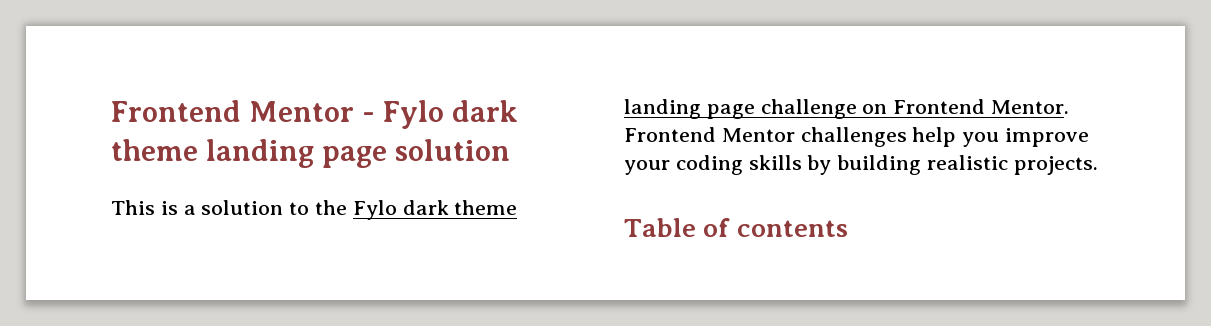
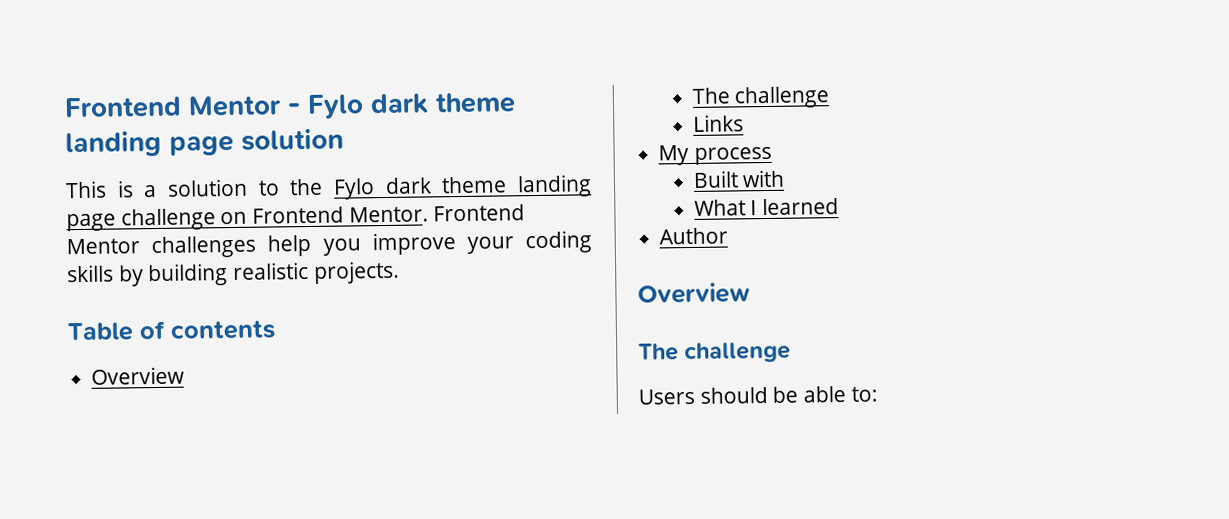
(848, 228) none -> [91,366,186,385] [691,86,831,109] [692,114,744,132] [658,145,772,166] [692,169,786,188] [693,198,840,216] [659,227,729,245] [637,282,750,304] [638,341,792,364] [638,385,878,405] // Overview // The challenge // Links // My process // Built with // What I learned // Author // Overview // The challenge // Users should be able to:

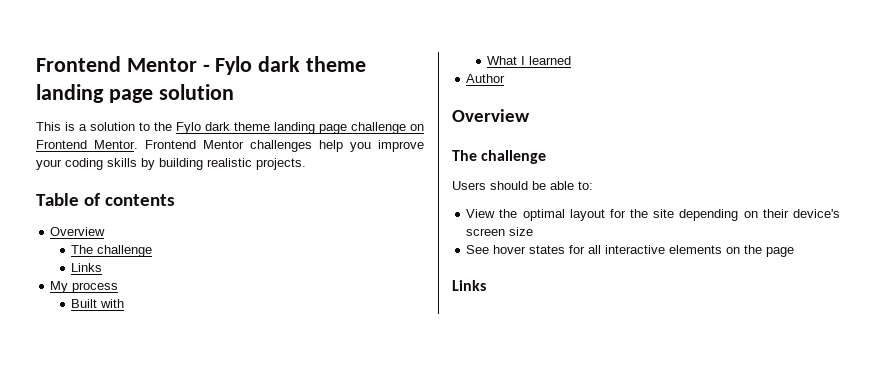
(878, 394) none -> [466,209,840,221] [466,227,534,236] [466,245,795,257] [452,280,486,291] // View the optimal layout for the site depending on their device's screen size // See hover states for all interactive elements on the page // Links

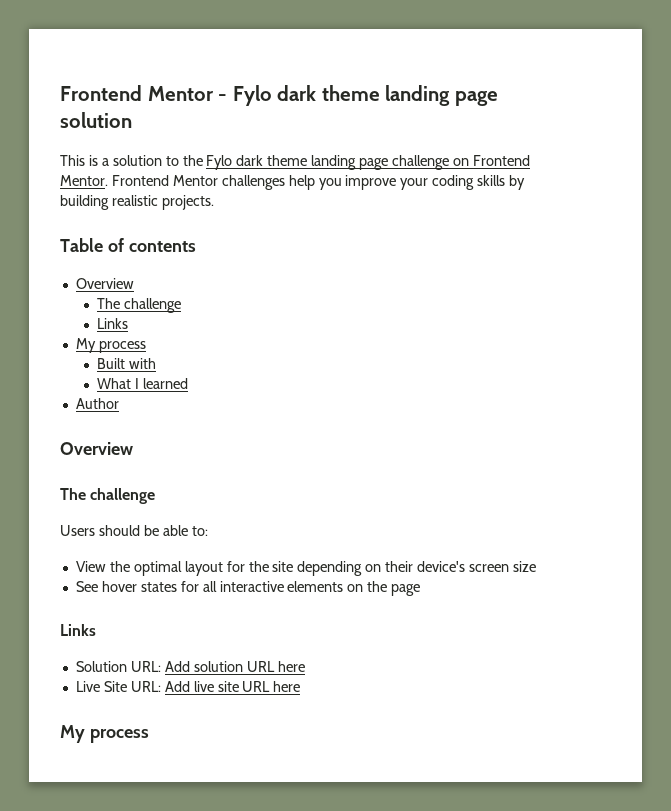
(486, 285) none -> [75,661,305,672] [75,681,301,692] [60,725,149,743] // Solution URL: Add solution URL here // Live Site URL: Add live site URL here // My process

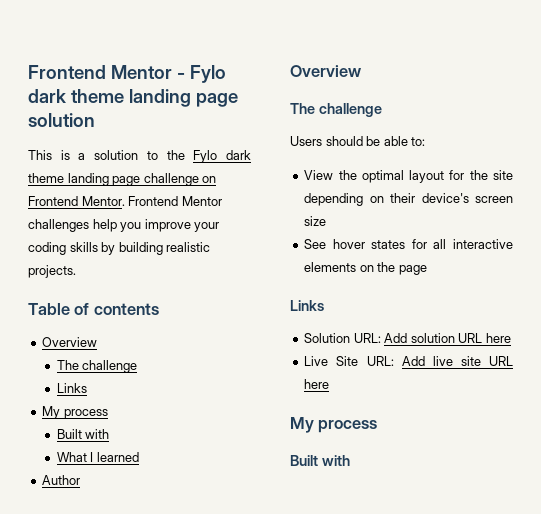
(149, 736) none -> [290,455,350,466] // Built with

